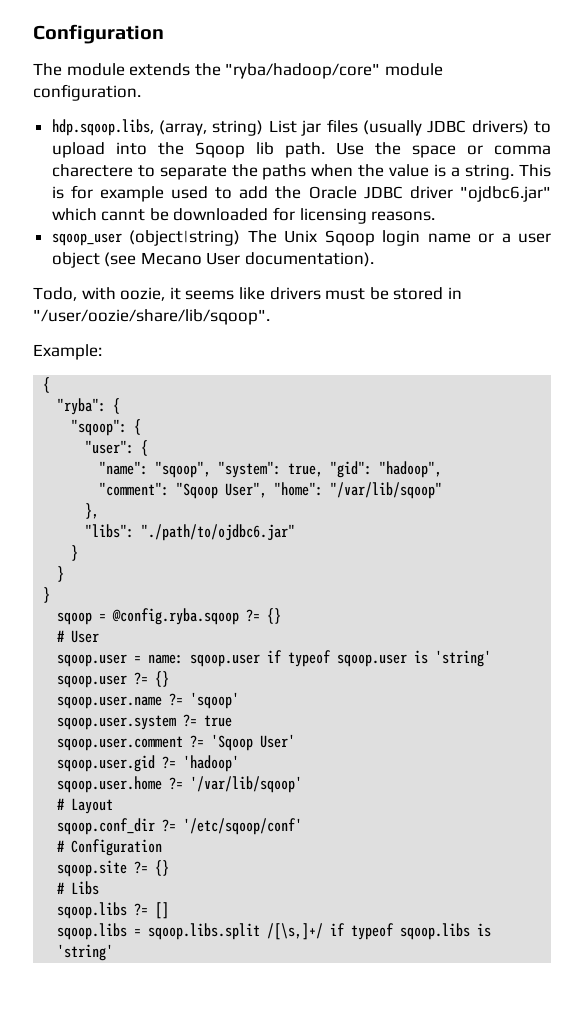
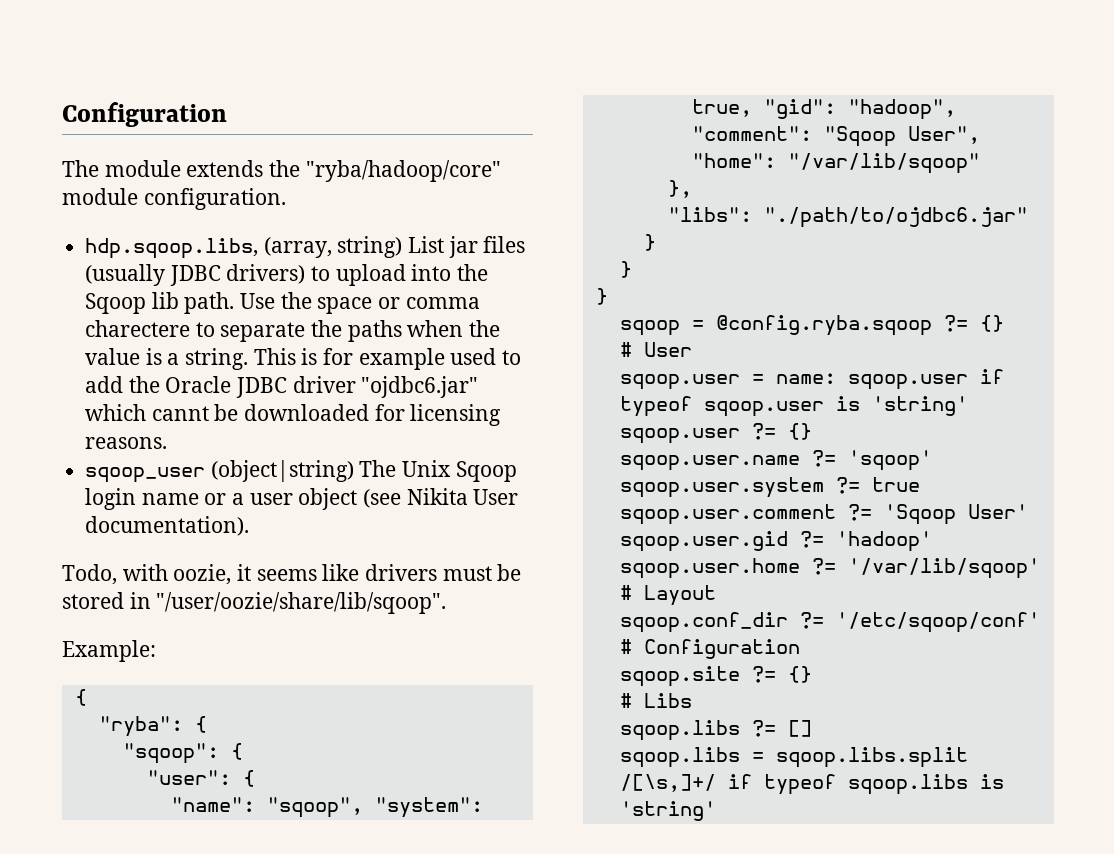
[140,252,202,265] Mecano -> [406,488,468,505] Nikita

